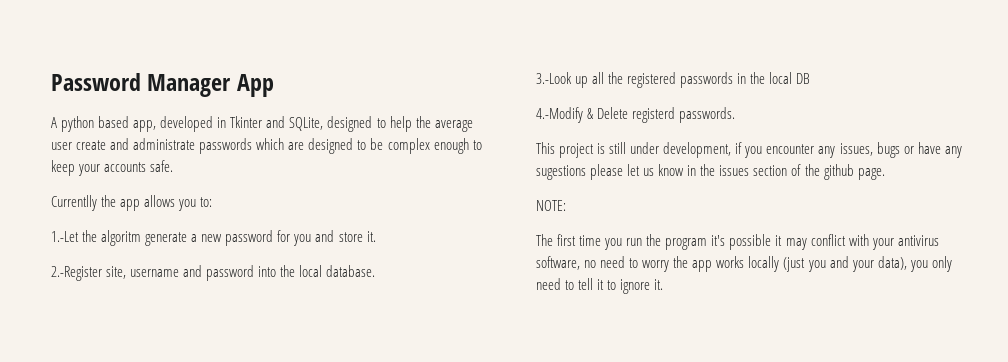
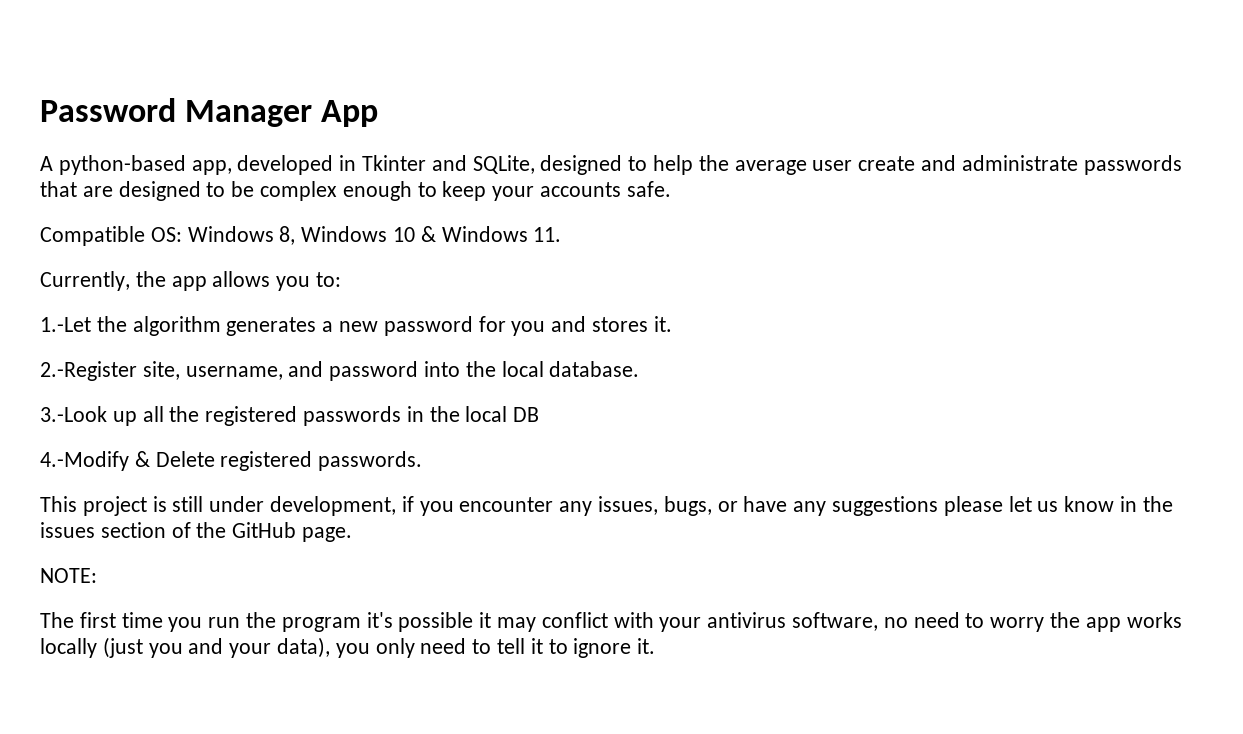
[61,116,130,132] python based -> [58,155,186,175] python-based
[256,138,285,150] which -> [40,181,77,197] that
[51,195,97,211] Currentlly -> [40,226,562,246] [40,271,130,291] Compatible OS: Windows 8, Windows 10 & Windows 11. // Currently,
[101,230,188,246] algoritm generate -> [132,316,317,336] algorithm generates
[338,232,363,242] store -> [592,317,649,332] stores
[130,269,180,277] username -> [185,366,283,380] username,
[632,107,676,123] registerd -> [220,451,313,471] registered
[876,142,900,158] bugs -> [663,496,712,516] bugs,
[536,165,586,180] sugestions -> [832,496,939,516] suggestions
[823,164,854,180] github -> [232,522,297,538] GitHub

